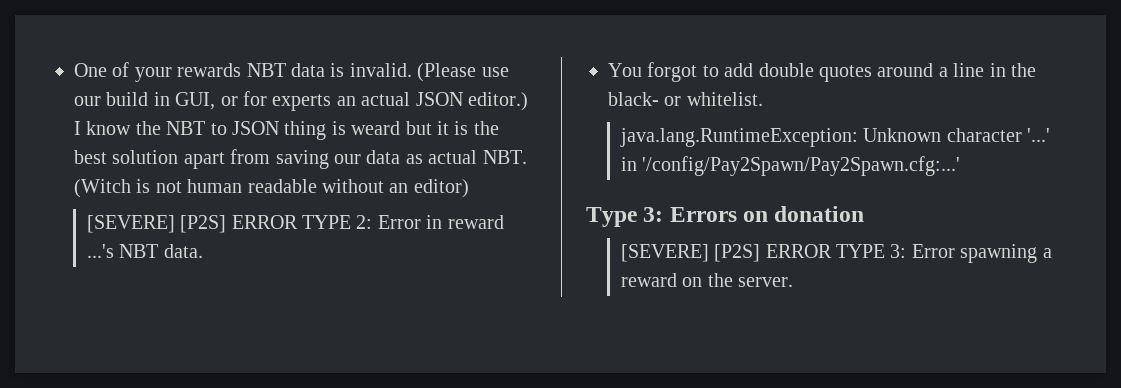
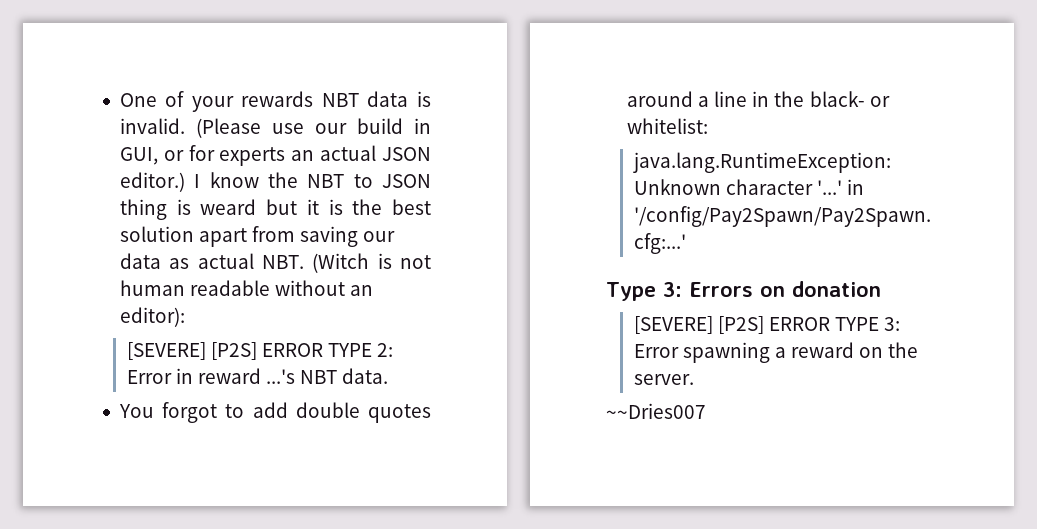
[413,179,469,198] editor) -> [119,307,185,327] editor):
[686,92,763,106] whitelist. -> [626,118,708,134] whitelist:
(793, 282) none -> [606,403,706,419] // ~~Dries007

